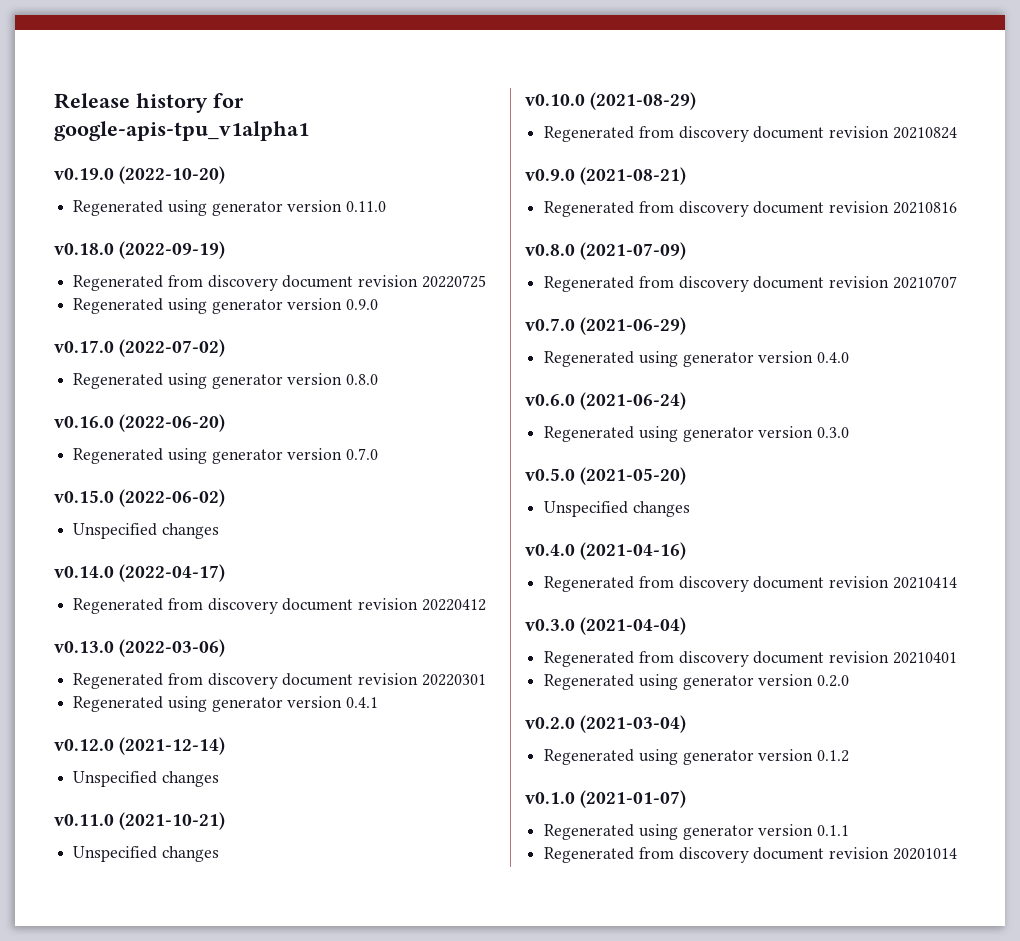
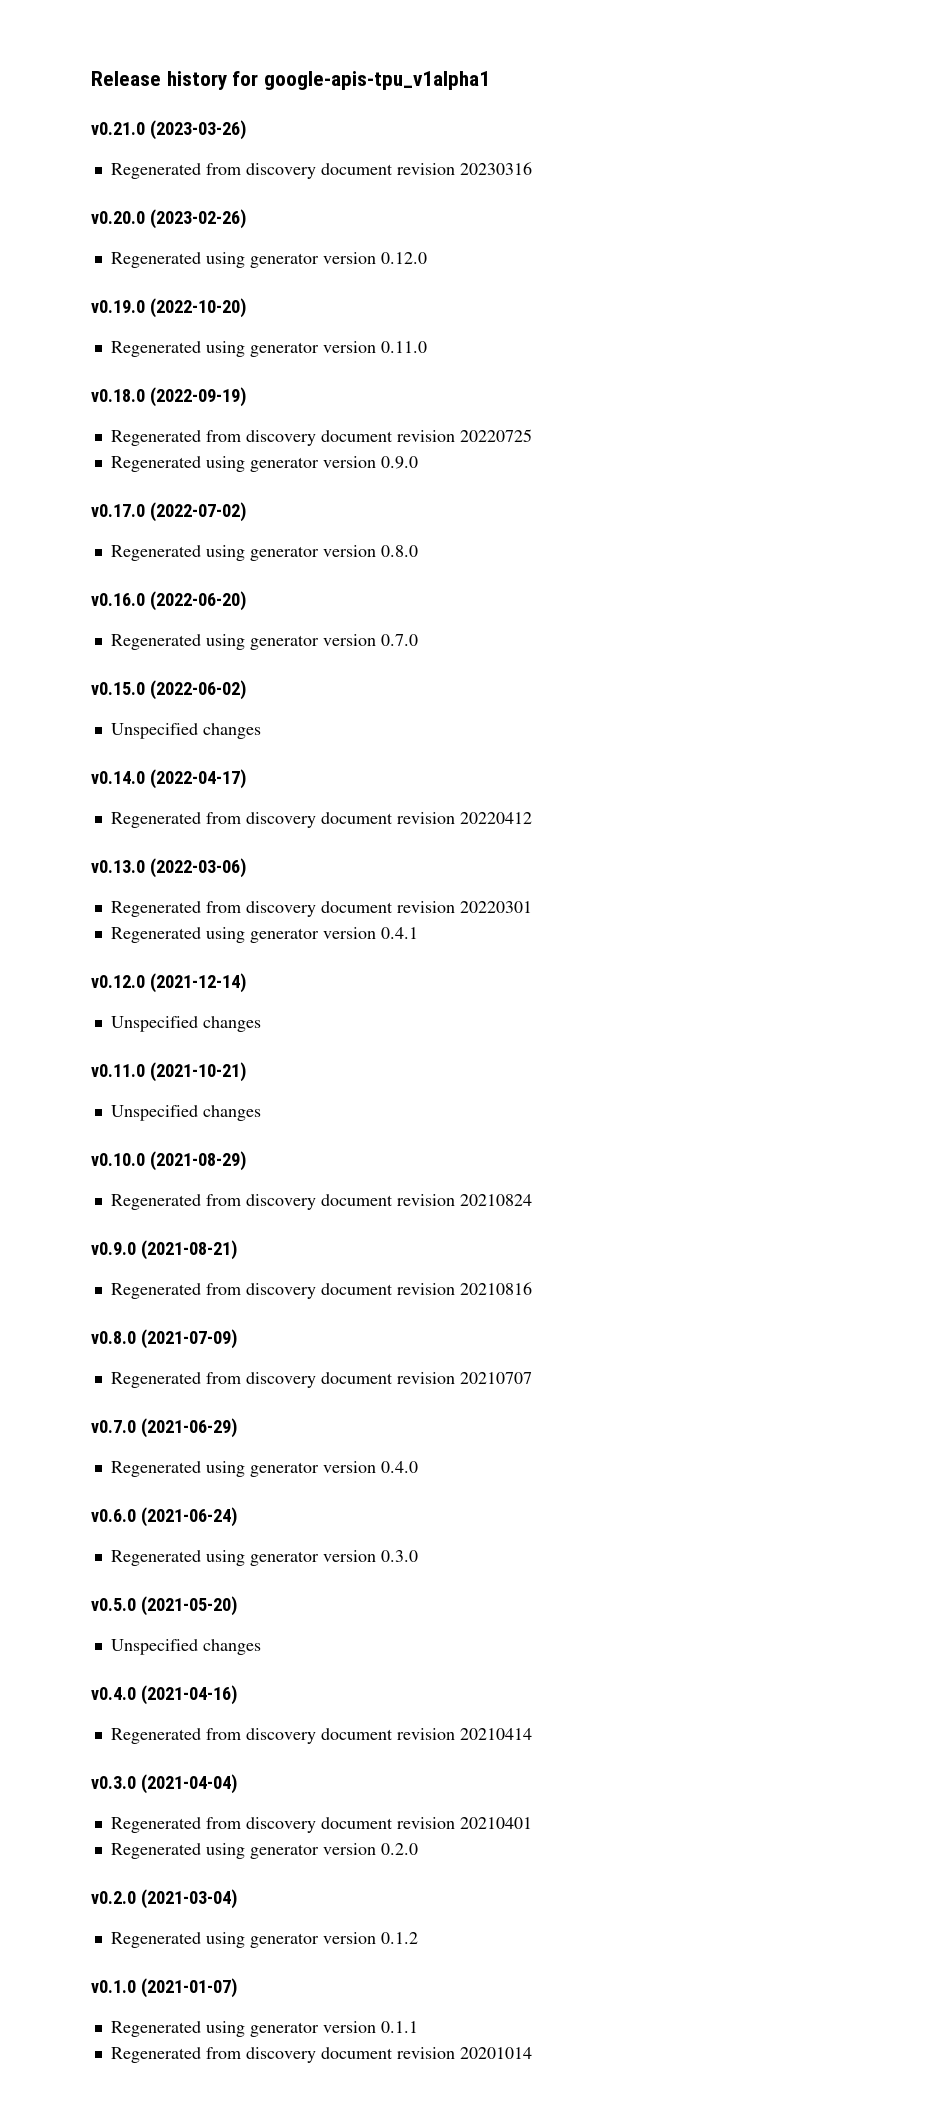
(309, 131) none -> [91,120,246,140] [110,162,532,179] [91,209,246,229] [110,252,427,268] // v0.21.0 (2023-03-26) // Regenerated from discovery document revision 20230316 // v0.20.0 (2023-02-26) // Regenerated using generator version 0.12.0

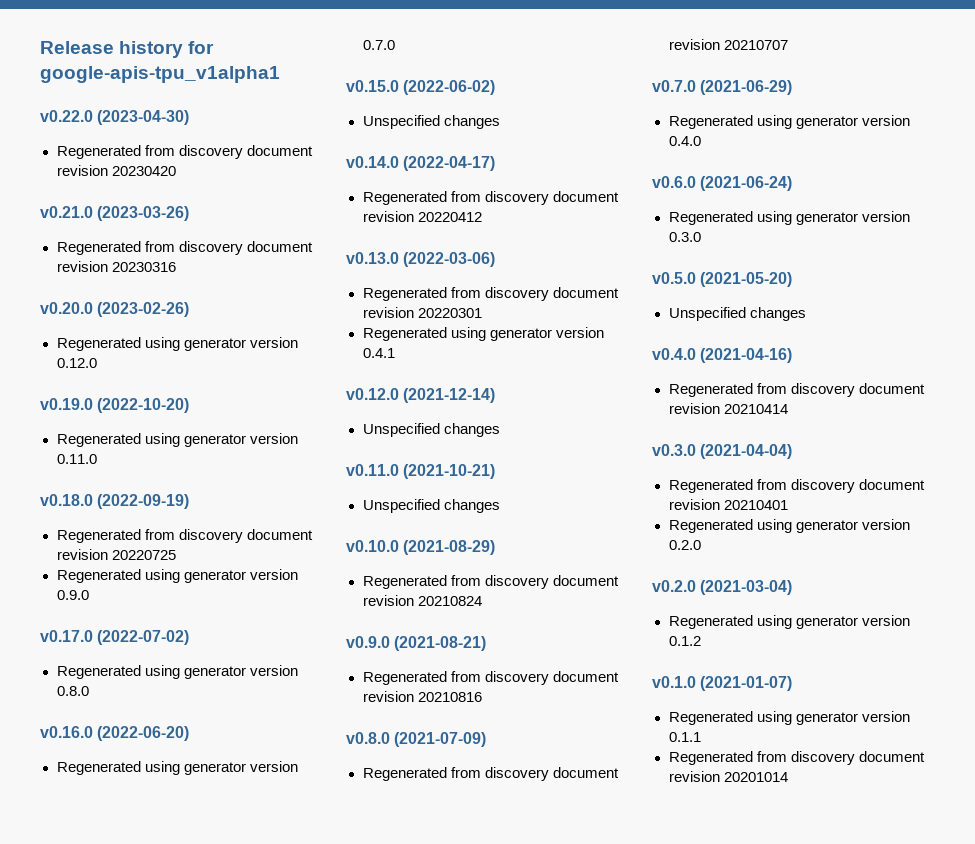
(491, 80) none -> [40,110,190,125] [56,145,313,159] [56,165,176,176] // v0.22.0 (2023-04-30) // Regenerated from discovery document revision 20230420

